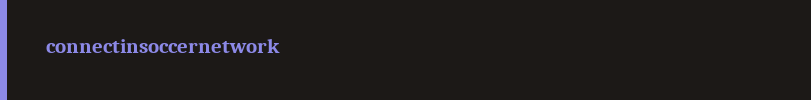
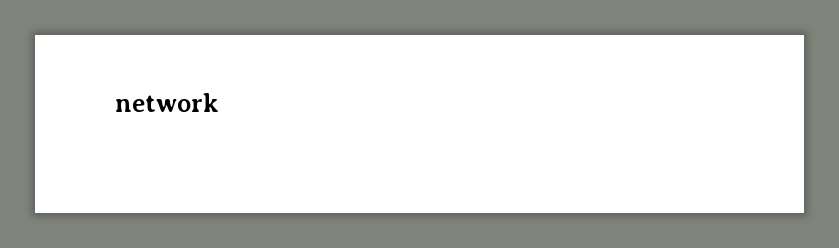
[46,38,280,53] connectinsoccernetwork -> [115,93,219,112] network

